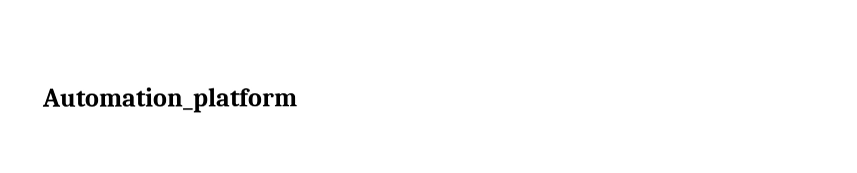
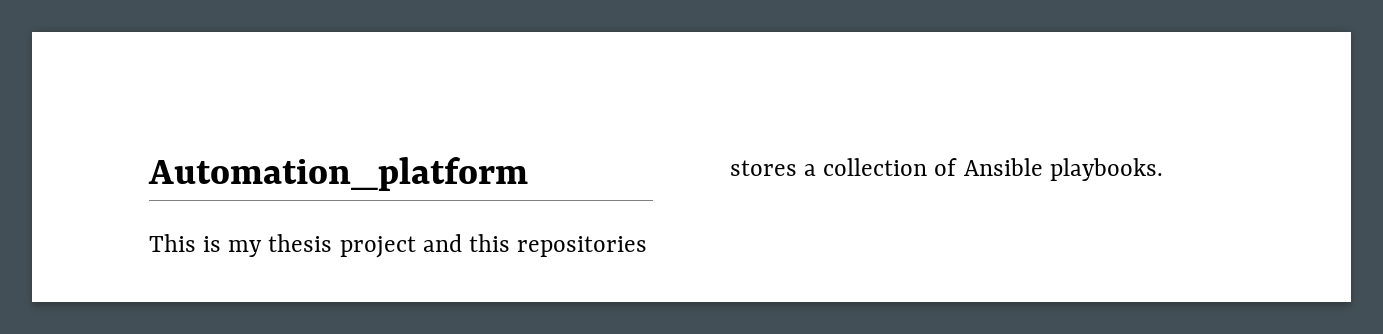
(298, 100) none -> [149,234,648,258] [730,158,1163,181] // This is my thesis project and this repositories stores a collection of Ansible playbooks.

